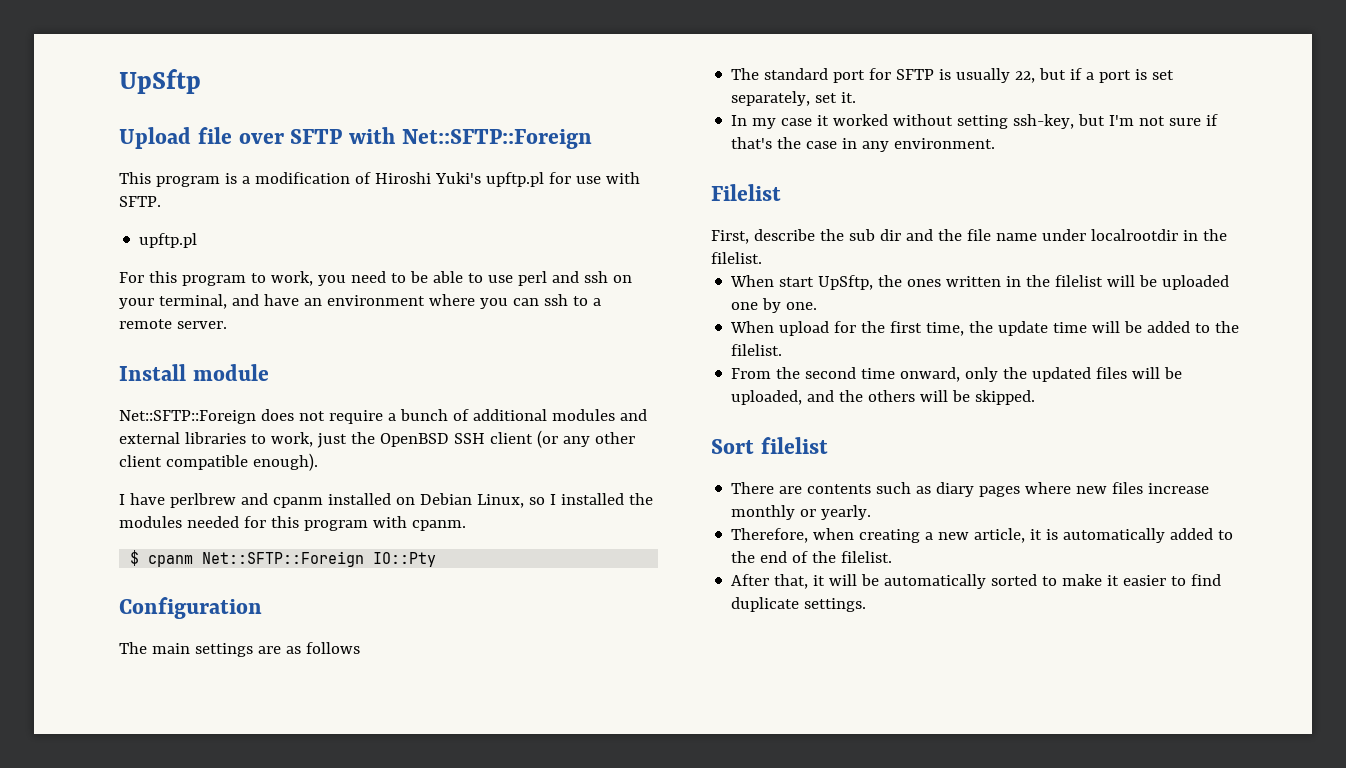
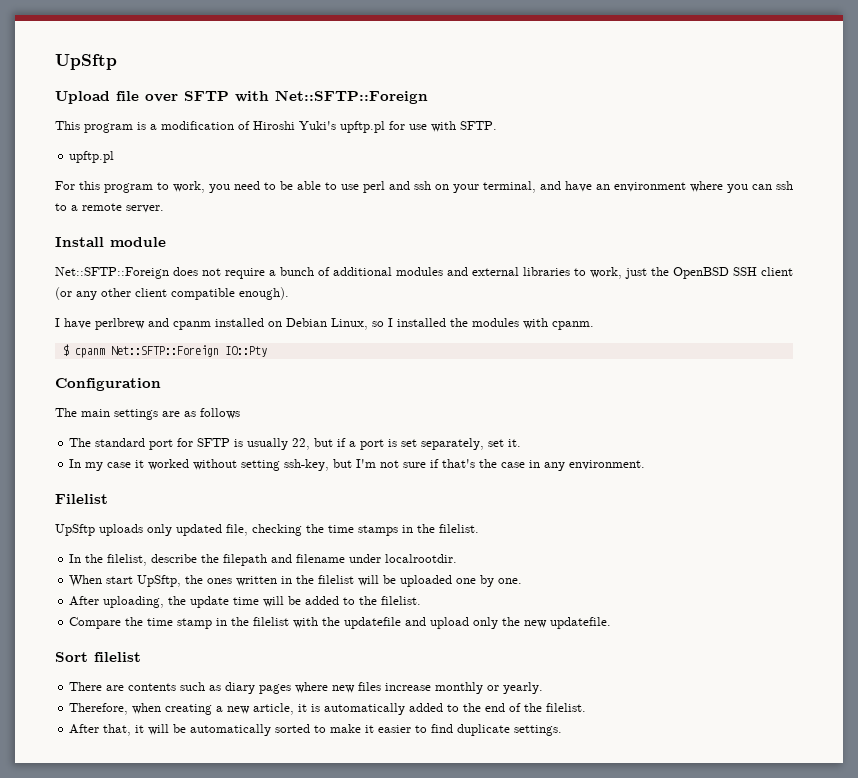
[186,516,368,531] needed for this program -> (519, 322) none
[711,229,1227,244] [711,252,762,264] First, describe the sub dir and the file name under localrootdir in the filelist. -> [55,524,479,536] [69,554,458,566] UpSftp uploads only updated file, checking the time stamps in the filelist. // In the filelist, describe the filepath and filename under localrootdir.
[730,321,965,336] When upload for the first time, -> [69,596,165,608] After uploading,
[731,367,1183,382] [731,390,1036,405] From the second time onward, only the updated files will be uploaded, and the others will be skipped. -> [69,617,612,629] Compare the time stamp in the filelist with the updatefile and upload only the new updatefile.

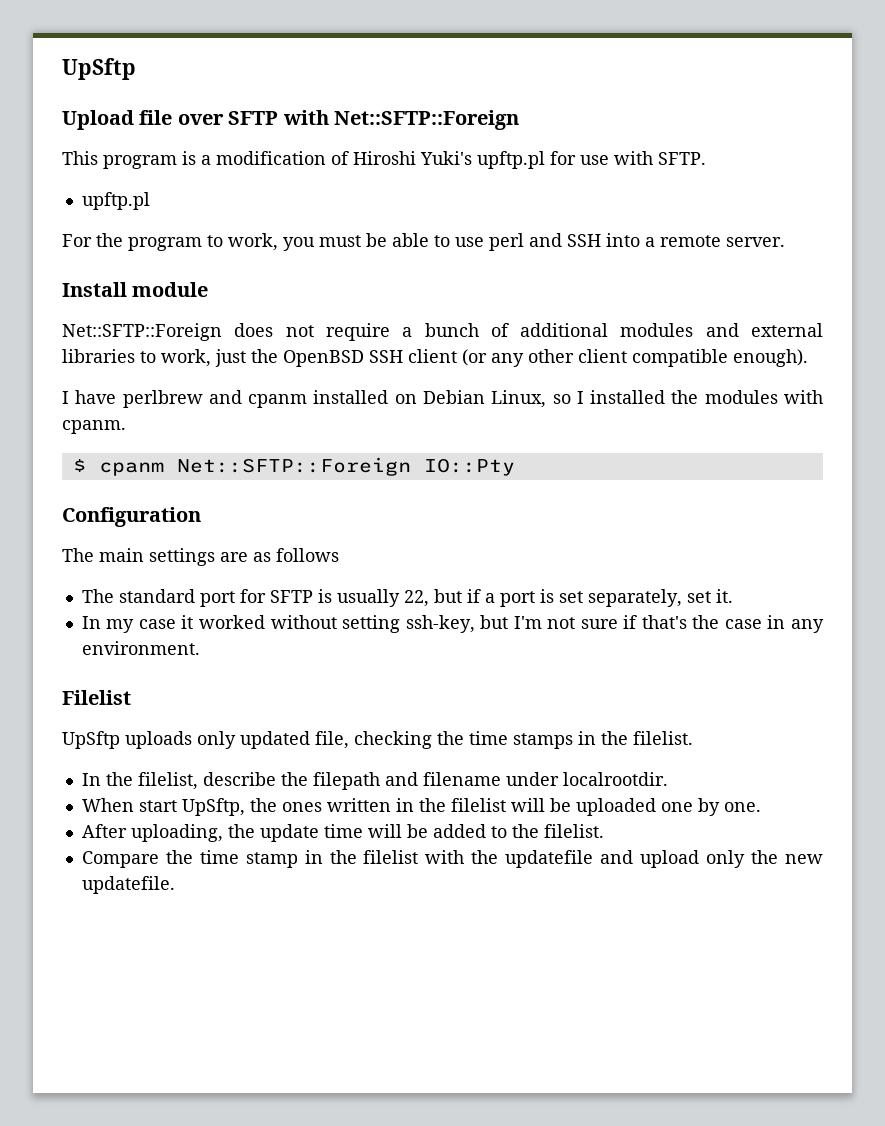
[79,181,100,190] this -> [96,233,123,247] the
[234,181,276,190] need to -> [319,235,361,247] must
[414,181,793,193] [55,203,67,211] ssh on your terminal, and have an environment where you can ssh to -> [567,233,640,247] SSH into
[55,652,141,662] [69,682,544,694] [69,703,587,715] [69,724,563,736] // Sort filelist // There are contents such as diary pages where new files increase monthly or yearly. // Therefore, when creating a new article, it is automatically added to the end of the filelist. // After that, it will be automatically sorted to make it easier to find duplicate settings. -> (175, 885) none

